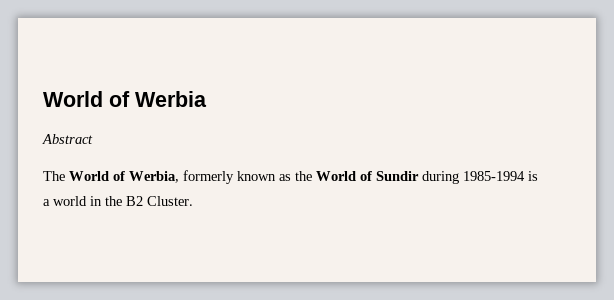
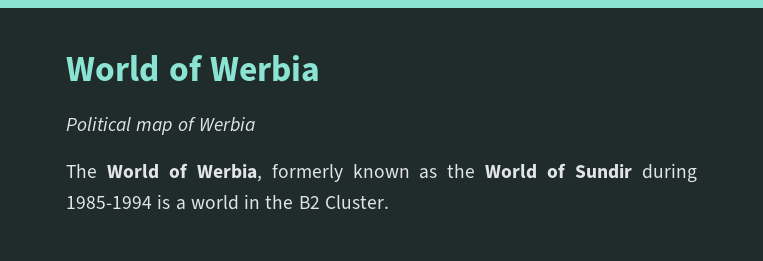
[42,134,93,144] Abstract -> [66,117,255,135] Political map of Werbia

